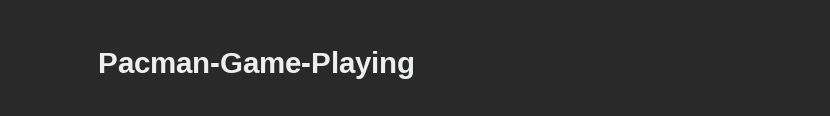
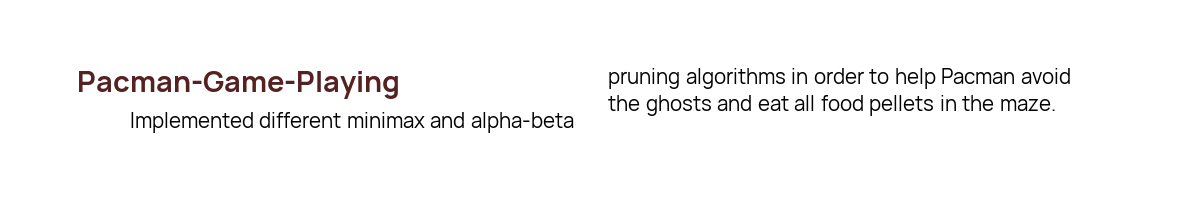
(415, 65) none -> [129,112,574,133] [608,68,1071,89] [608,95,1056,116] // Implemented different minimax and alpha-beta pruning algorithms in order to help Pacman avoid the ghosts and eat all food pellets in the maze.

